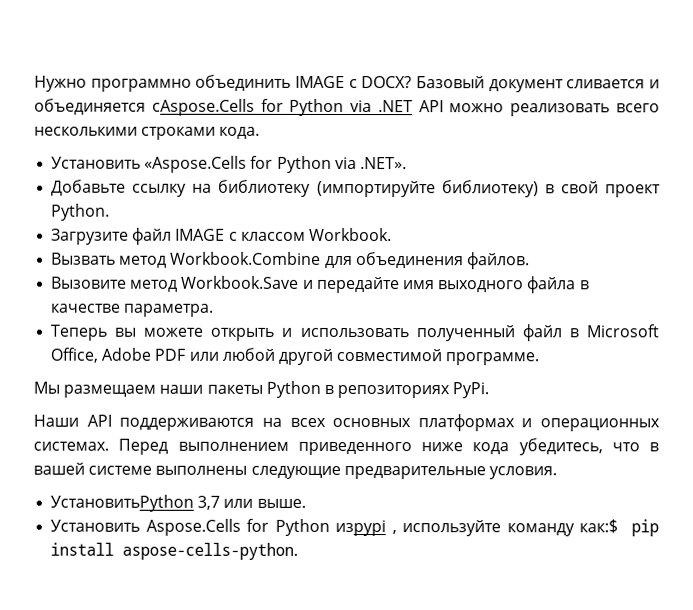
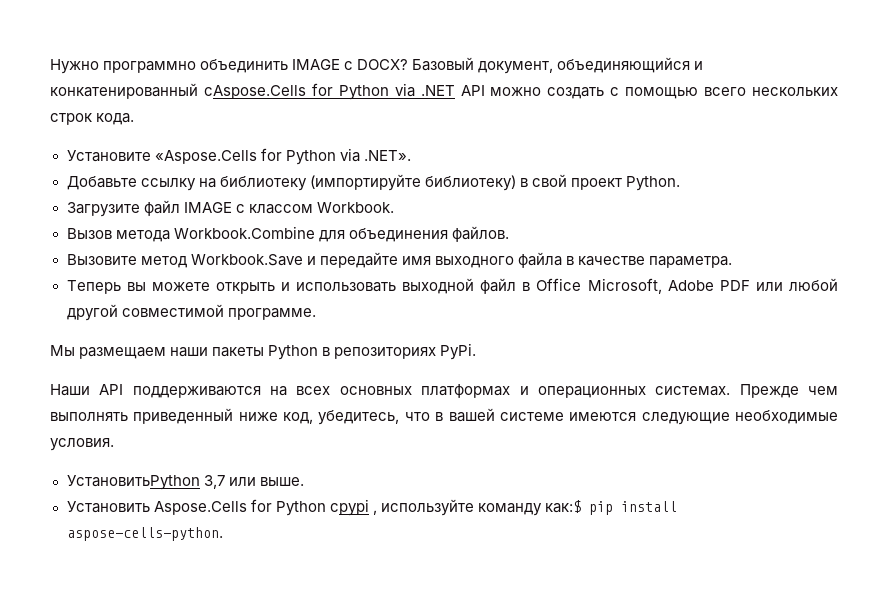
[488,79,660,93] [34,98,146,115] документ сливается и объединяется -> [478,57,704,74] [50,83,198,99] документ, объединяющийся и конкатенированный
[510,103,660,117] [34,126,217,140] реализовать всего несколькими строками -> [547,87,838,99] [50,113,92,125] создать с помощью всего нескольких строк
[51,156,142,169] Установить -> [66,150,151,162] Установите
[51,252,168,268] Вызвать метод -> [66,228,170,242] Вызов метода
[415,325,515,342] полученный -> [402,278,475,294] выходной
[586,324,660,338] [50,347,99,363] Microsoft Office, -> [536,278,662,294] Office Microsoft,
[118,438,510,456] Перед выполнением приведенного ниже кода -> [739,384,839,398] [50,408,314,424] Прежде чем выполнять приведенный ниже код,
[155,465,486,480] выполнены следующие предварительные -> [569,410,839,425] имеются следующие необходимые
[335,519,387,537] изpypi -> [329,499,369,516] сpypi

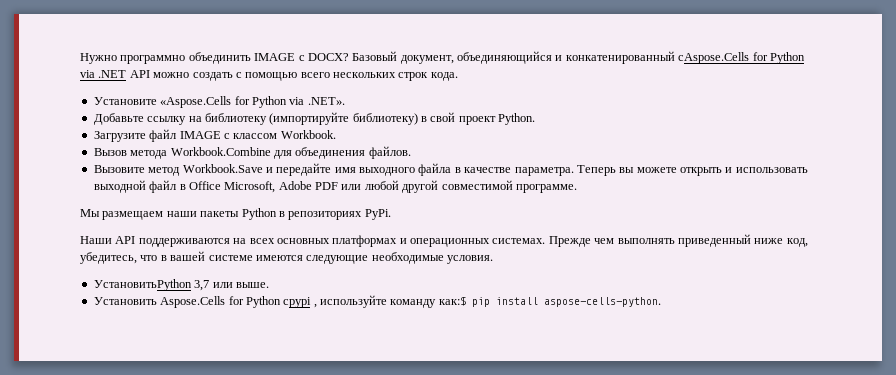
(732, 262) // -> (574, 171) none

